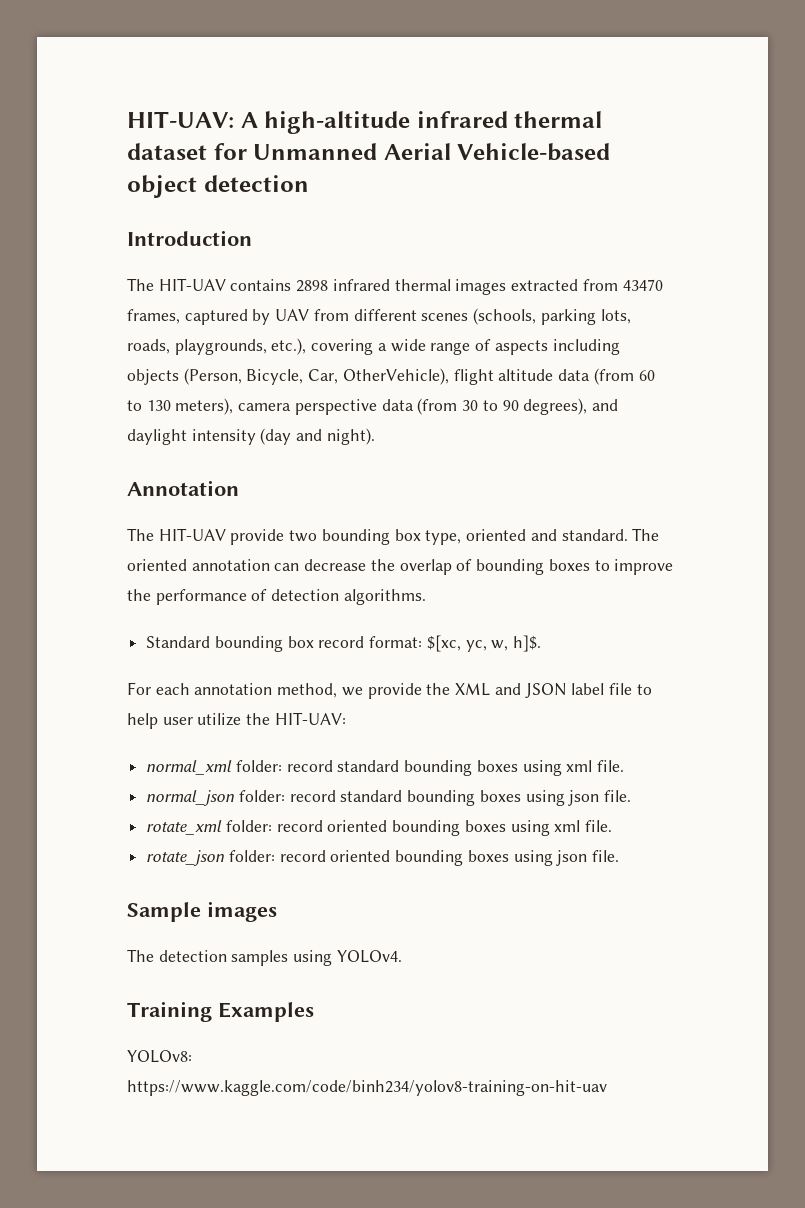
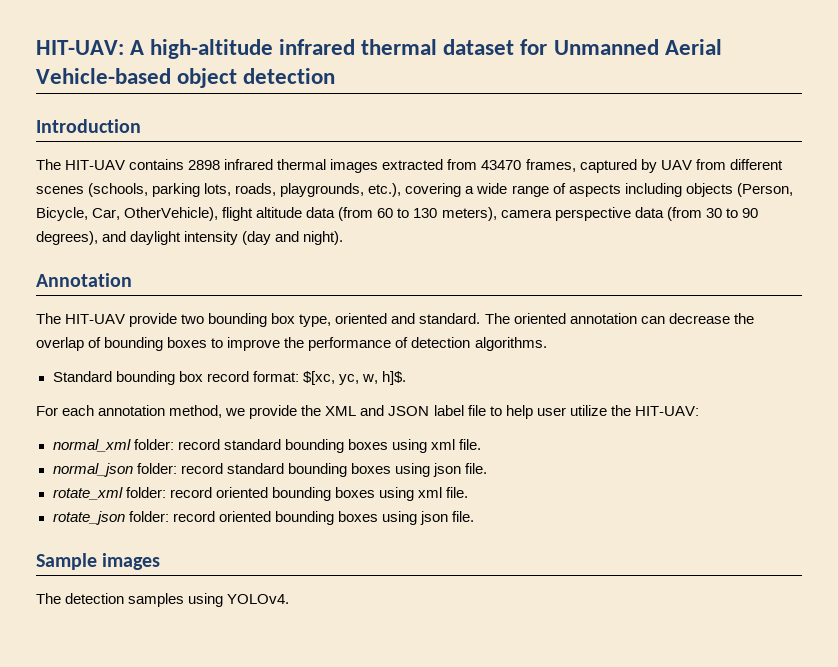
[127,1001,314,1022] [127,1050,192,1063] [127,1080,607,1096] // Training Examples // YOLOv8: https://www.kaggle.com/code/binh234/yolov8-training-on-hit-uav -> (290, 599) none

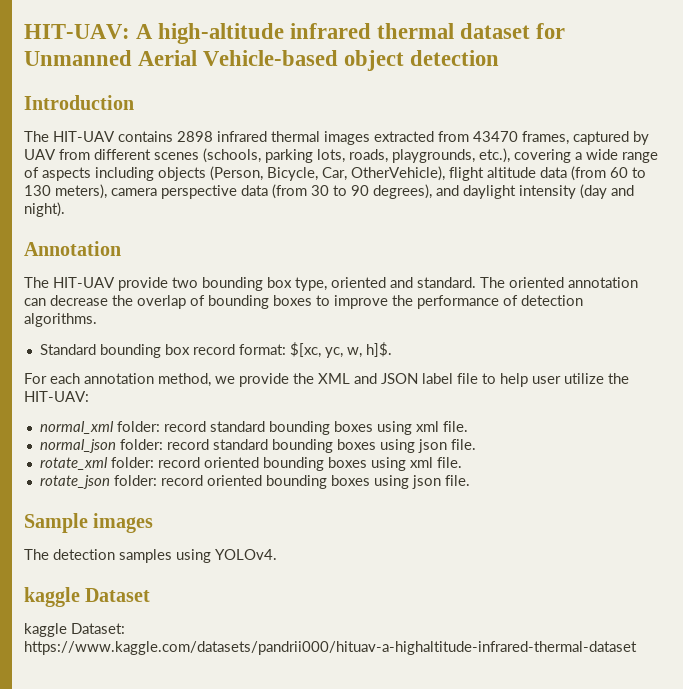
(290, 599) none -> [24,587,151,607] [24,623,125,637] [24,641,637,655] // kaggle Dataset // kaggle Dataset: https://www.kaggle.com/datasets/pandrii000/hituav-a-highaltitude-infrared-thermal-dataset

